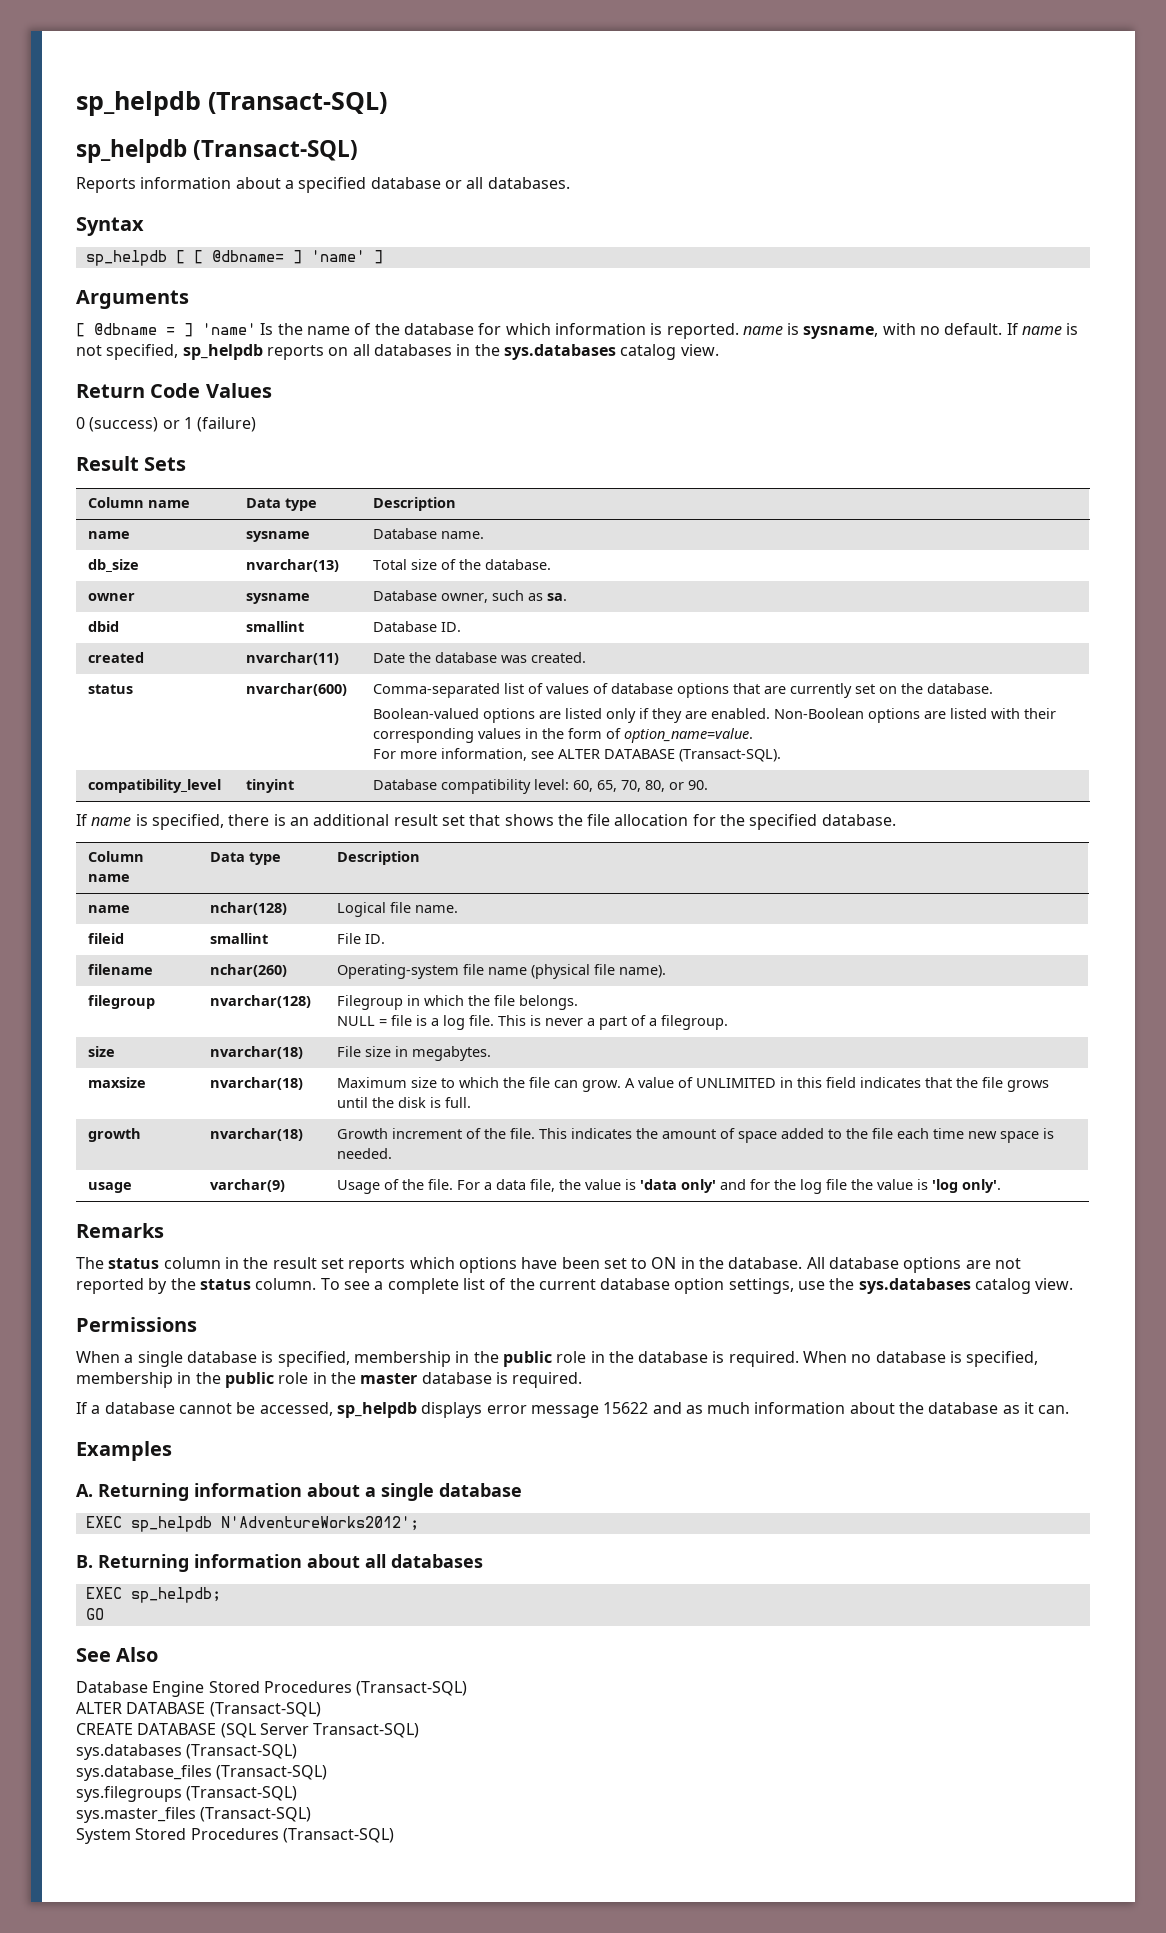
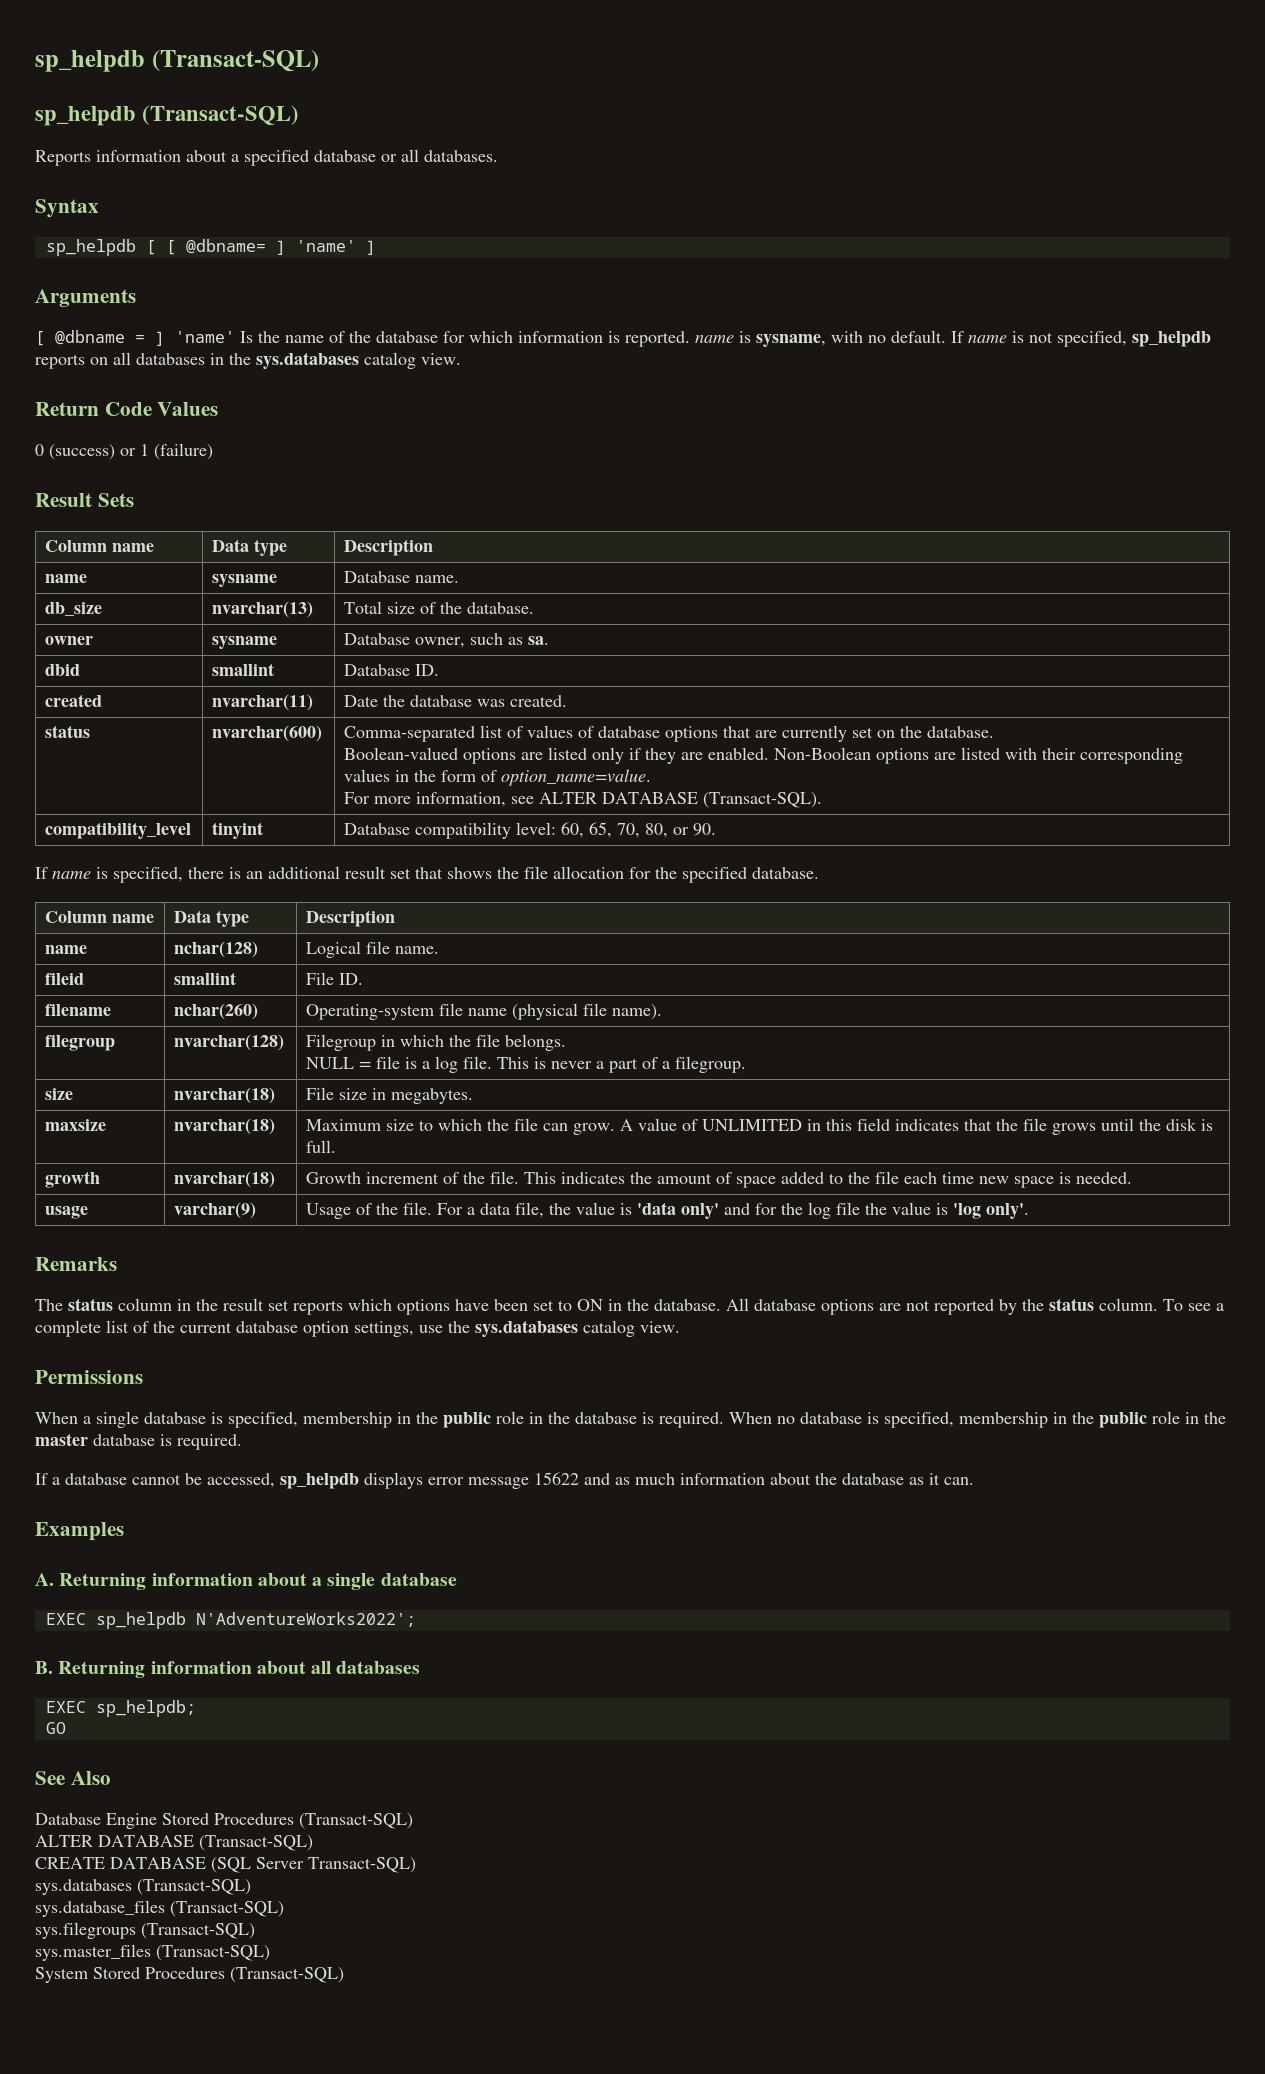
[220,1516,419,1531] N'AdventureWorks2012'; -> [195,1612,416,1627] N'AdventureWorks2022';

